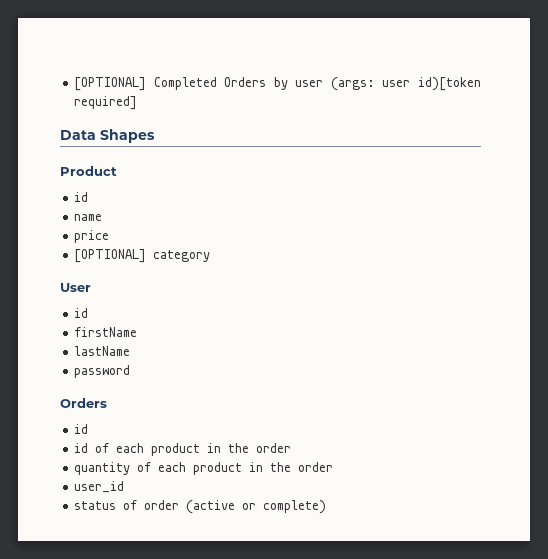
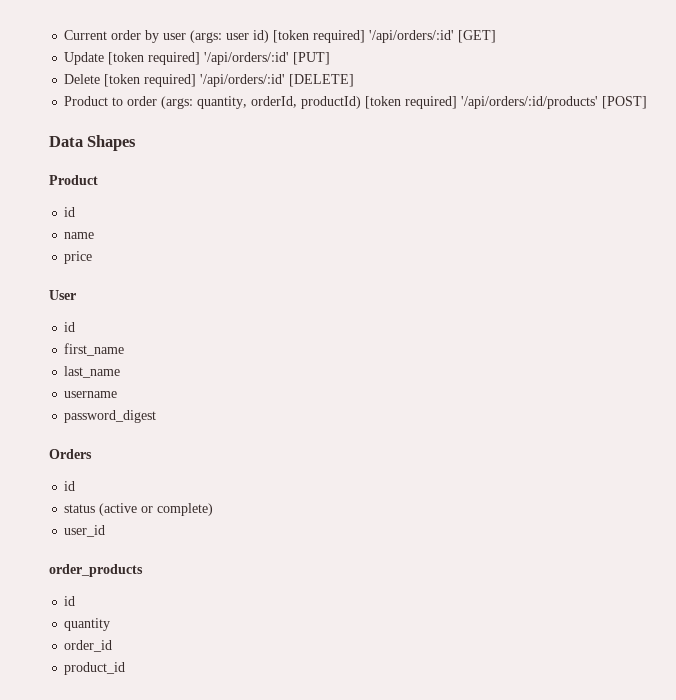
[74,77,267,91] [OPTIONAL] Completed Orders -> [64,30,142,40] Current order
[417,77,481,91] [74,96,138,110] id)[token required] -> [253,30,497,43] [64,52,331,65] [64,74,355,87] [64,96,648,109] id) [token required] '/api/orders/:id' [GET] // Update [token required] '/api/orders/:id' [PUT] // Delete [token required] '/api/orders/:id' [DELETE] // Product to order (args: quantity, orderId, productId) [token required] '/api/orders/:id/products' [POST]
[74,249,211,263] // [OPTIONAL] category -> (93, 257) none
[74,327,138,337] [74,346,131,356] [74,365,131,378] [60,398,107,408] [74,424,89,434] [74,443,292,456] [74,462,334,475] [74,481,125,493] [74,500,327,514] firstName // lastName // password // Orders // id // id of each product in the order // quantity of each product in the order // user_id // status of order (active or complete) -> [64,343,125,356] [64,366,121,378] [64,391,118,398] [64,410,157,423] [49,449,92,459] [64,481,76,491] [64,503,214,516] [64,525,106,537] [49,564,143,577] [64,596,76,606] [64,618,111,631] [64,640,113,652] [64,662,126,675] first_name // last_name // username // password_digest // Orders // id // status (active or complete) // user_id // order_products // id // quantity // order_id // product_id

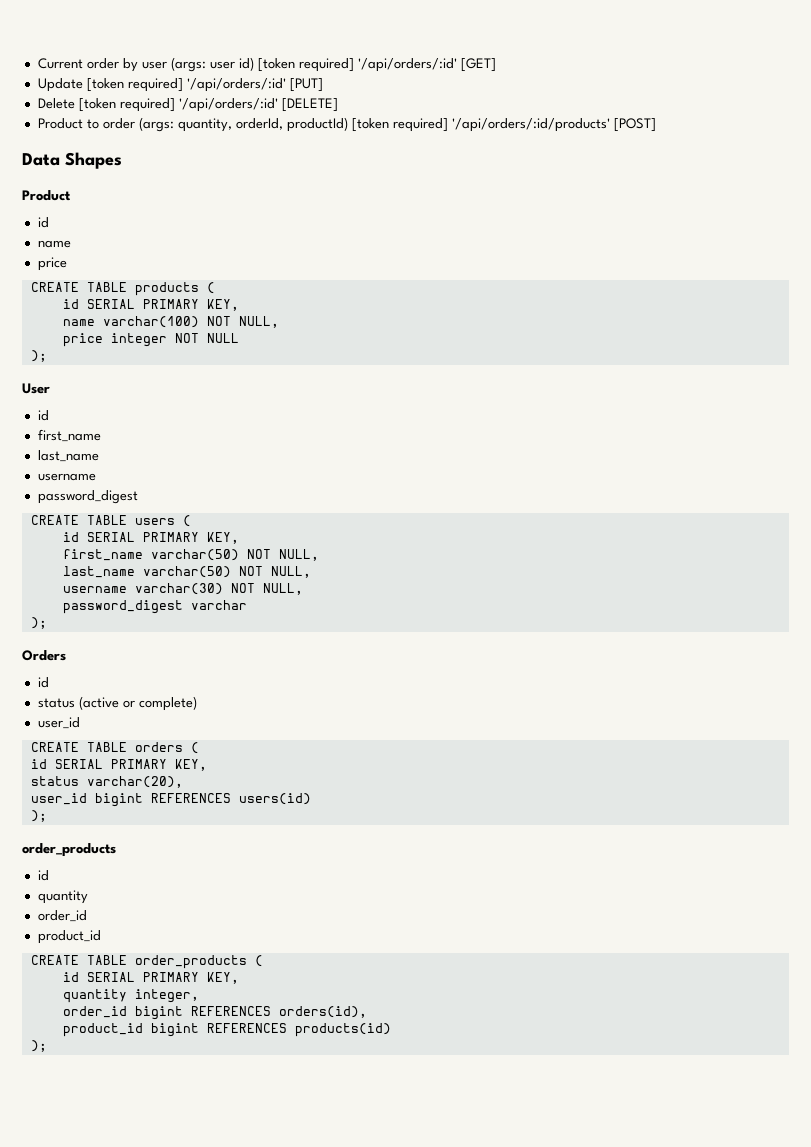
(93, 257) none -> [30,282,215,296] [62,299,239,311] [62,316,279,328] [62,333,239,347] [30,350,47,362] // CREATE TABLE products ( // id SERIAL PRIMARY KEY, // name varchar(100) NOT NULL, // price integer NOT NULL // );
(157, 416) none -> [30,515,191,527] [62,532,239,544] [62,549,319,561] [62,566,311,578] [62,583,303,595] [62,600,247,614] [30,617,47,629] // CREATE TABLE users ( // id SERIAL PRIMARY KEY, // first_name varchar(50) NOT NULL, // last_name varchar(50) NOT NULL, // username varchar(30) NOT NULL, // password_digest varchar // );
(106, 531) none -> [30,742,199,754] [30,759,207,771] [30,776,183,788] [30,793,311,807] [30,810,47,822] // CREATE TABLE orders ( // id SERIAL PRIMARY KEY, // status varchar(20), // user_id bigint REFERENCES users(id) // );
(126, 668) none -> [30,955,263,969] [62,972,239,984] [62,989,199,1003] [62,1006,367,1020] [62,1023,391,1037] [30,1040,47,1052] // CREATE TABLE order_products ( // id SERIAL PRIMARY KEY, // quantity integer, // order_id bigint REFERENCES orders(id), // product_id bigint REFERENCES products(id) // );

